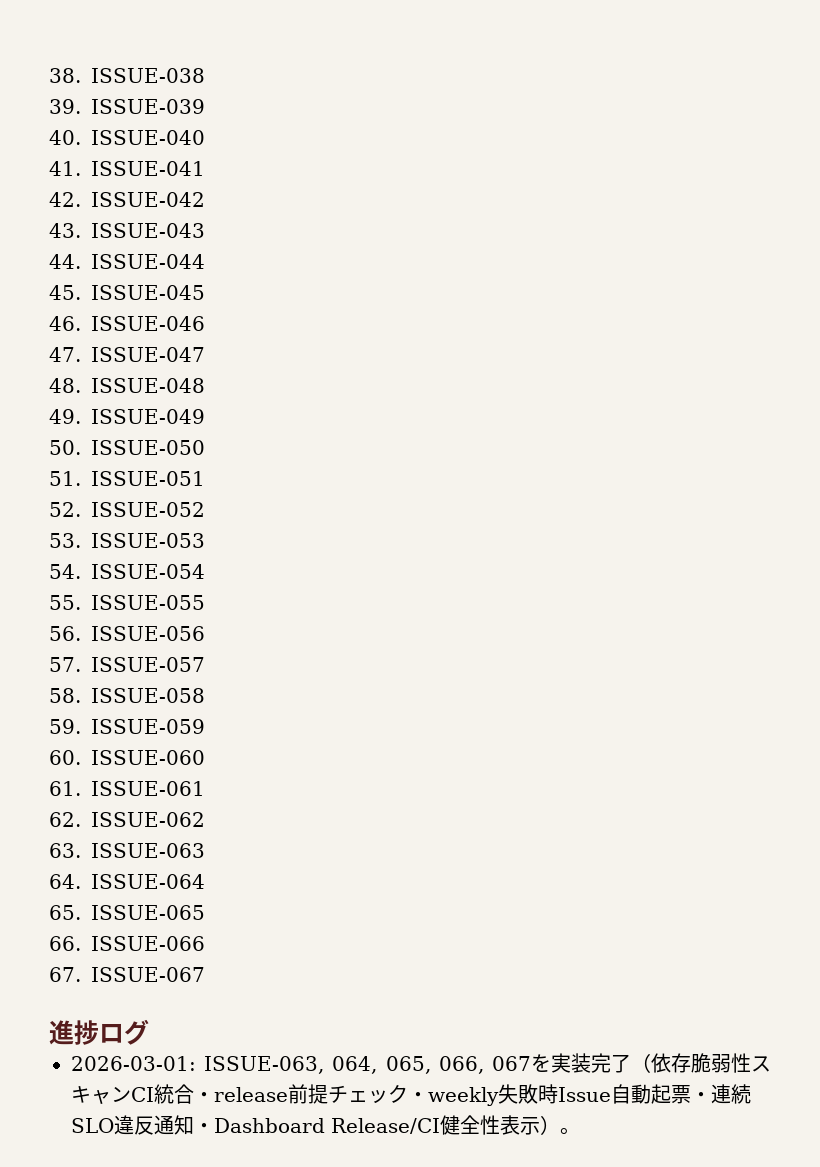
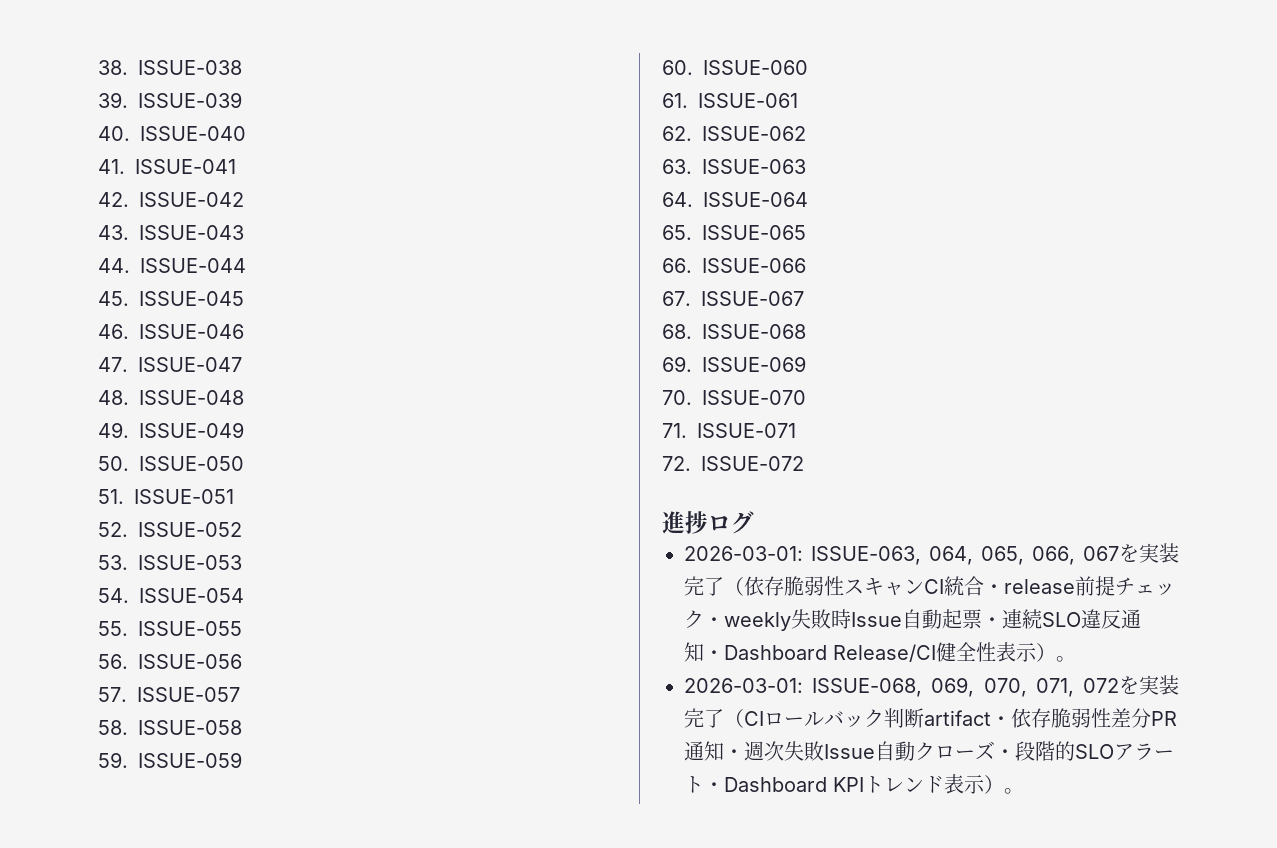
(205, 974) none -> [662,324,806,339] [662,356,806,372] [662,390,806,405] [662,423,796,438] [662,456,804,471] // 68. ISSUE-068 // 69. ISSUE-069 // 70. ISSUE-070 // 71. ISSUE-071 // 72. ISSUE-072
(580, 1131) none -> [684,675,1179,697] [684,708,1177,728] [684,741,1174,761] [684,774,1024,794] // 2026-03-01: ISSUE-068, 069, 070, 071, 072を実装完了（CIロールバック判断artifact・依存脆弱性差分PR通知・週次失敗Issue自動クローズ・段階的SLOアラート・Dashboard KPIトレンド表示）。

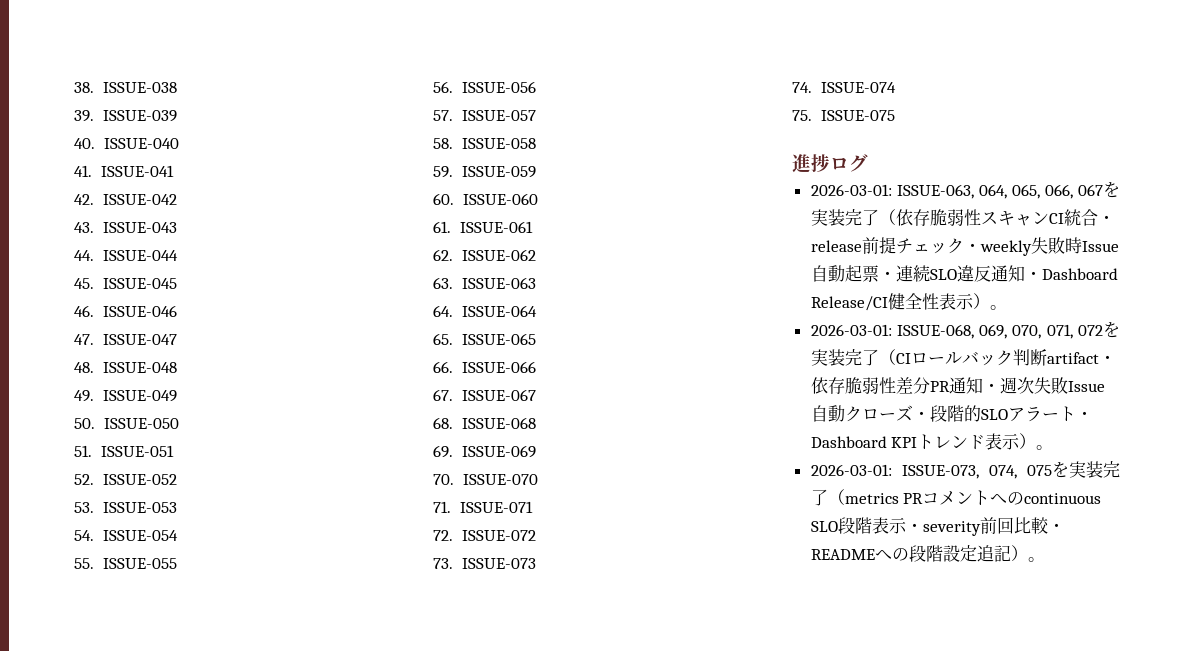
(804, 463) none -> [433,558,536,569] [792,82,896,93] [792,110,895,121] // 73. ISSUE-073 // 74. ISSUE-074 // 75. ISSUE-075
(1024, 791) none -> [810,461,1120,479] [810,489,1102,506] [810,517,1065,536] [810,545,1045,562] // 2026-03-01: ISSUE-073, 074, 075を実装完了（metrics PRコメントへのcontinuous SLO段階表示・severity前回比較・READMEへの段階設定追記）。

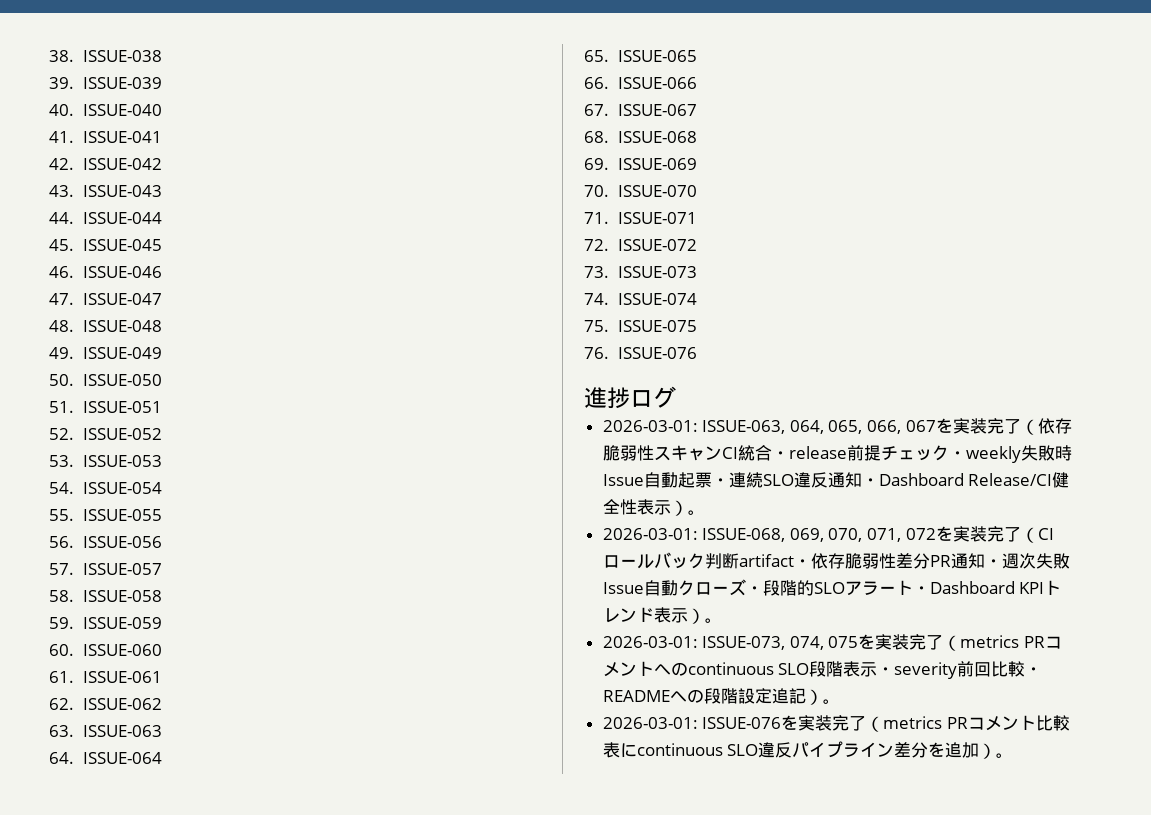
(895, 115) none -> [584,347,697,359] // 76. ISSUE-076
(1045, 559) none -> [602,715,1070,732] [602,741,1014,759] // 2026-03-01: ISSUE-076を実装完了（metrics PRコメント比較表にcontinuous SLO違反パイプライン差分を追加）。

